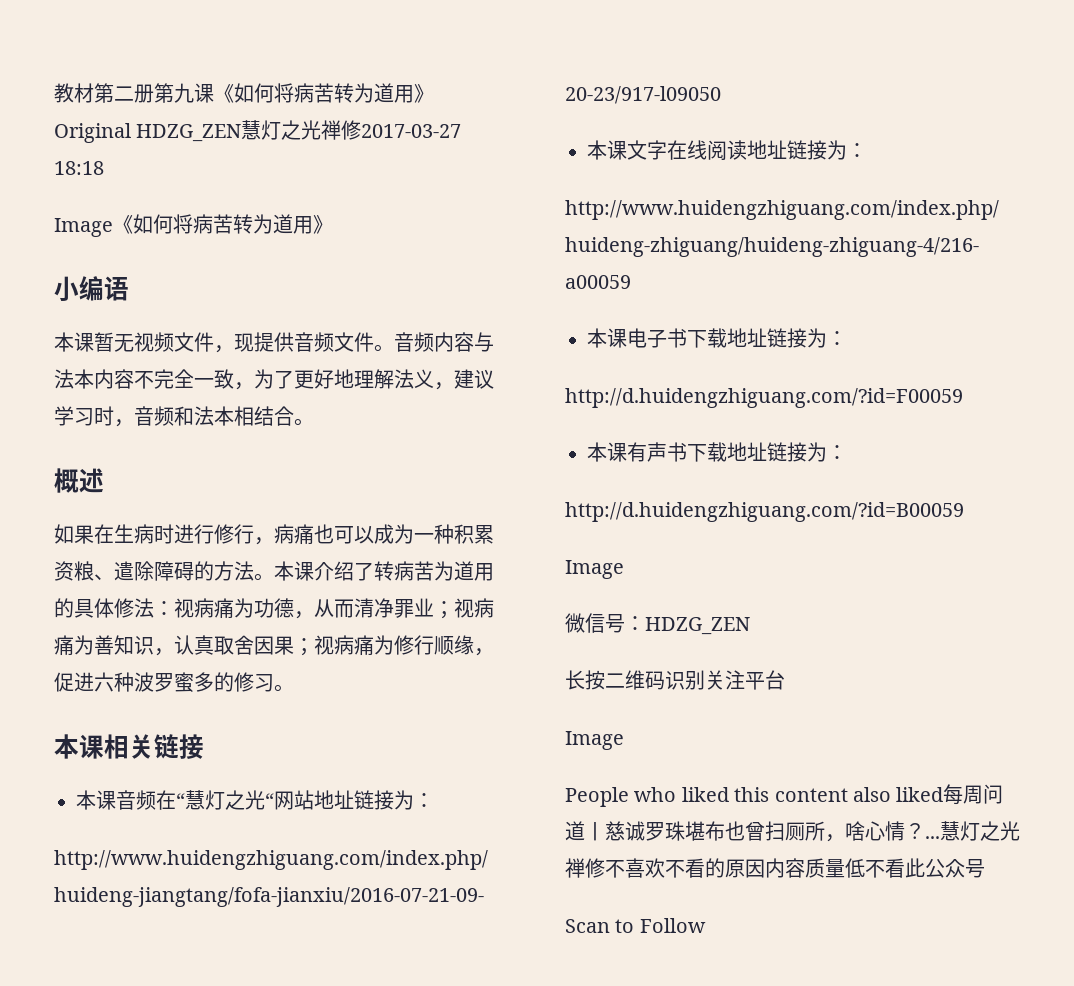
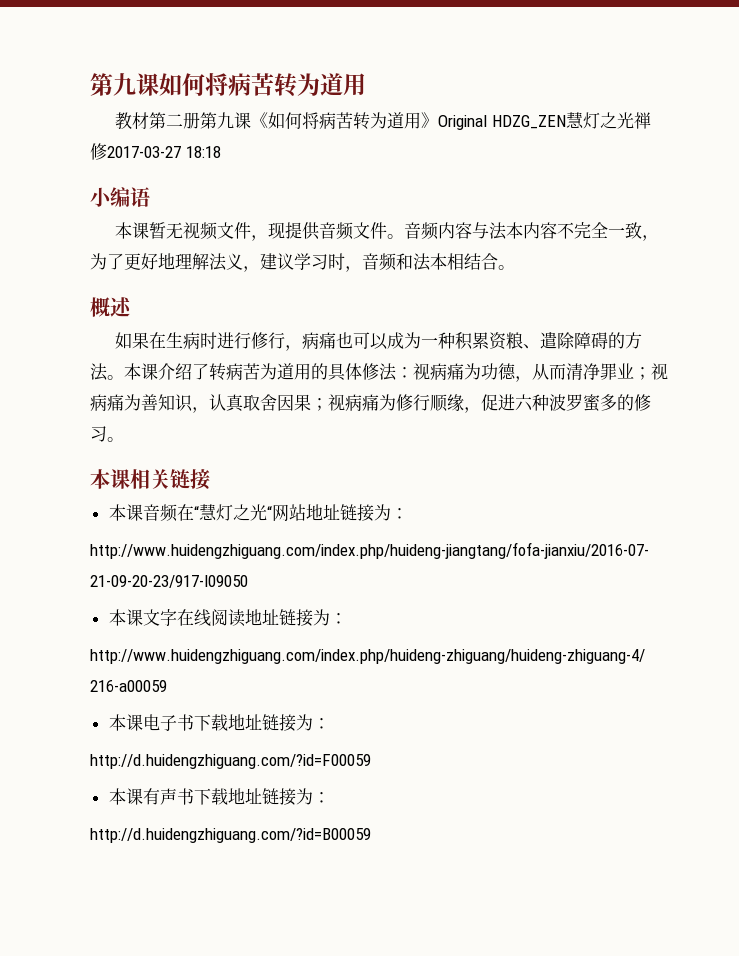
(54, 93) none -> [90,73,366,97] 第九课如何将病苦转为道用 //
[54,214,333,237] // Image《如何将病苦转为道用》 -> (221, 152) none
[565,560,624,579] [565,613,750,635] [565,670,785,690] [565,731,624,750] [565,784,1004,807] [565,821,1020,842] [565,858,985,878] [565,918,706,933] // Image // 微信号：HDZG_ZEN // 长按二维码识别关注平台 // Image // People who liked this content also liked每周问道丨慈诚罗珠堪布也曾扫厕所，啥心情？...慧灯之光禅修不喜欢不看的原因内容质量低不看此公众号 // Scan to Follow -> (371, 835) none

